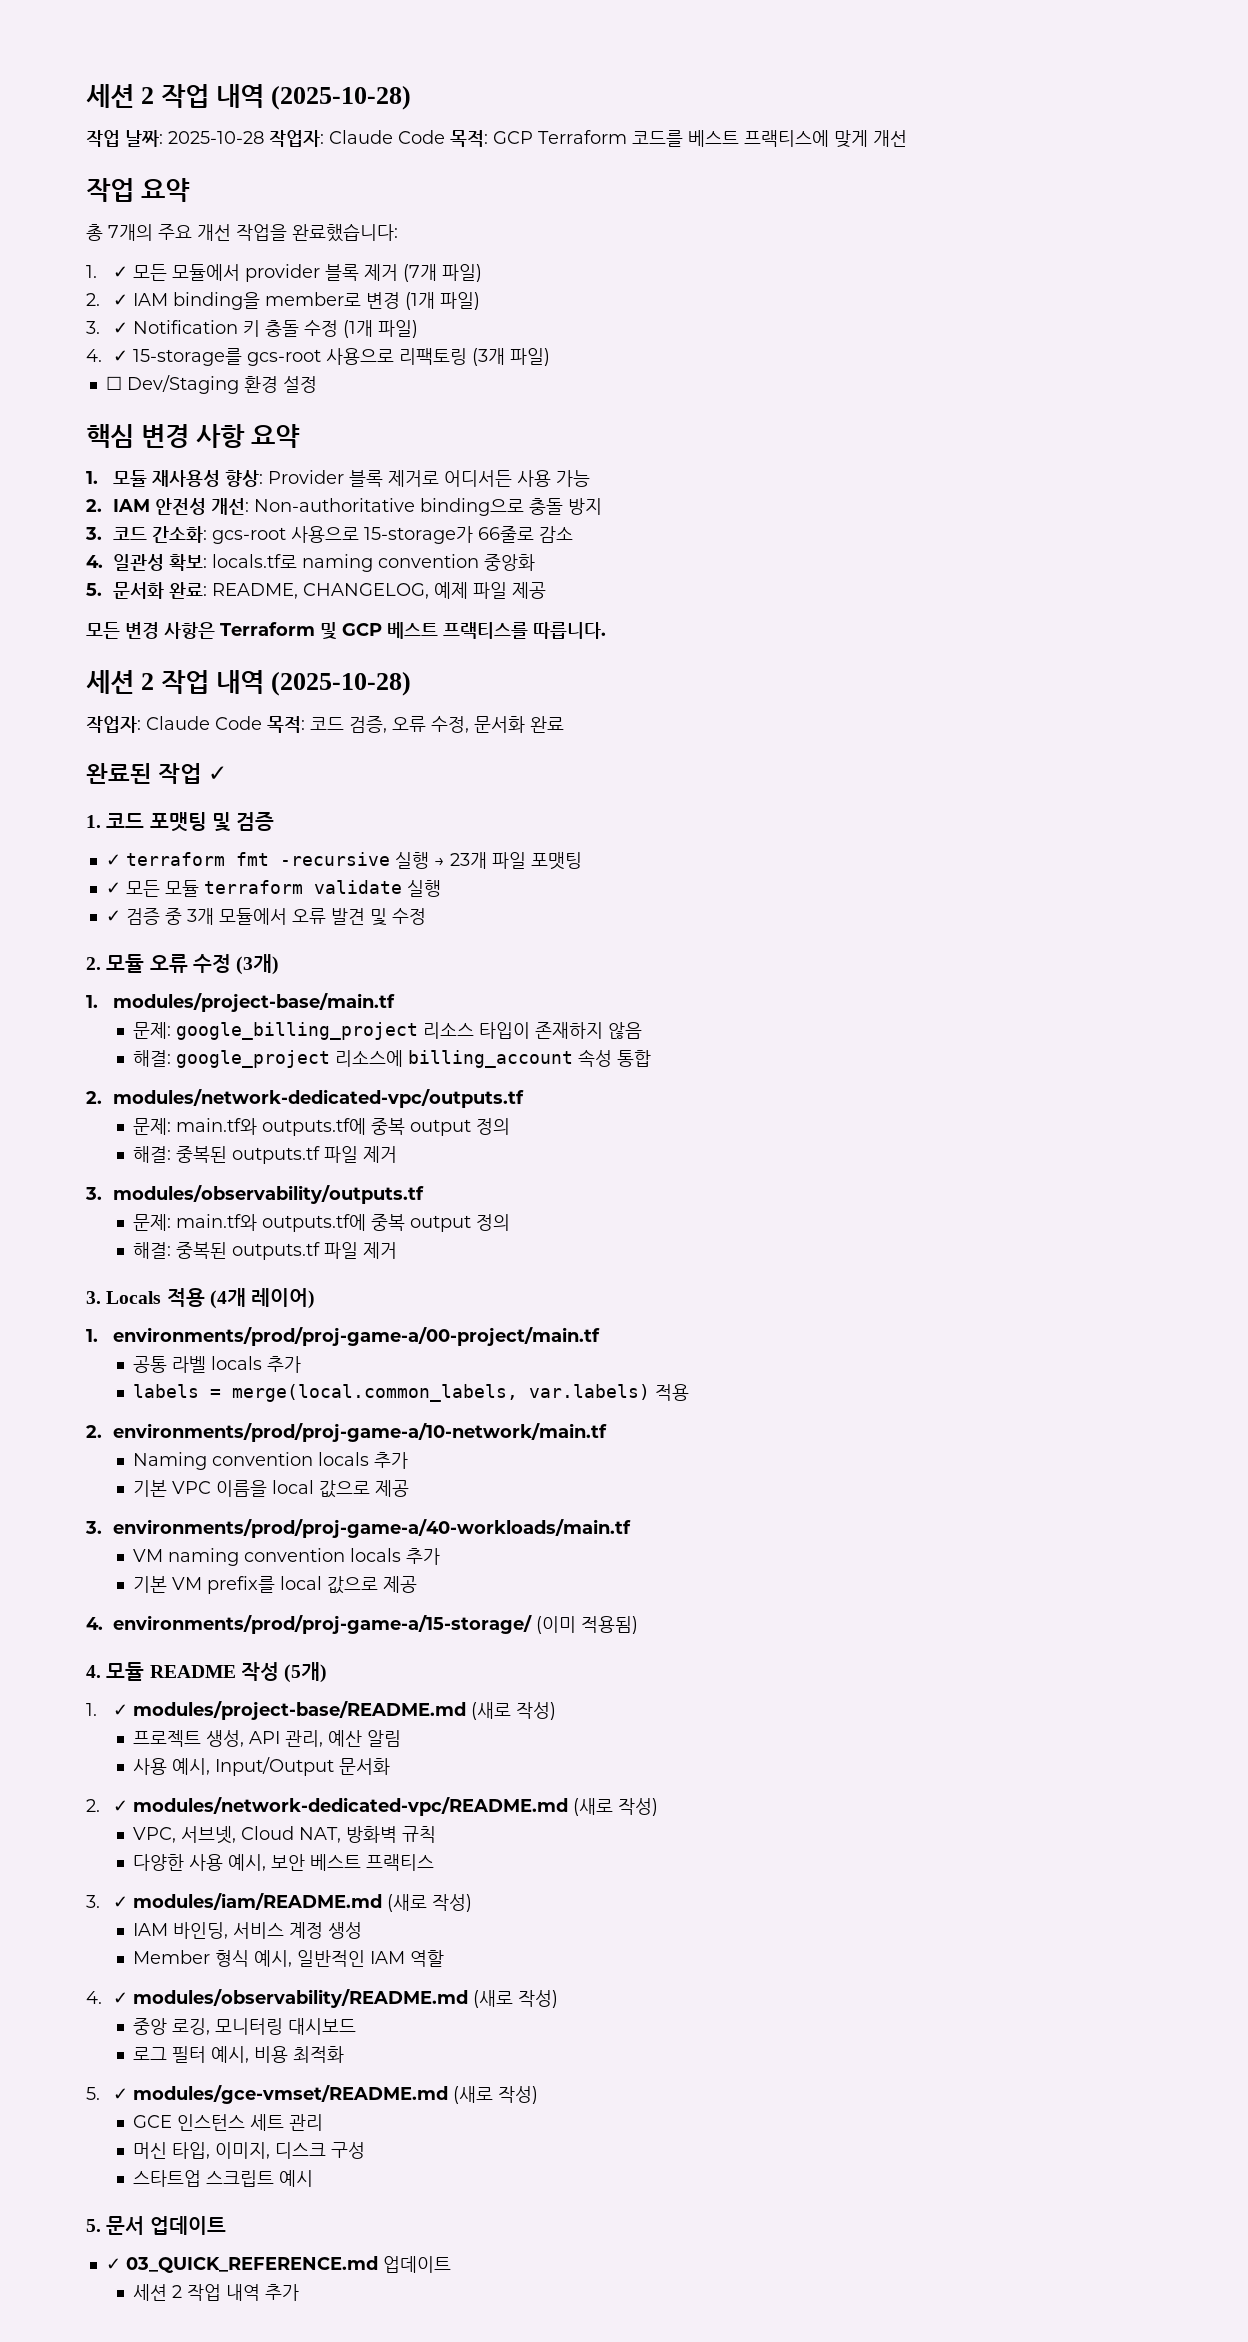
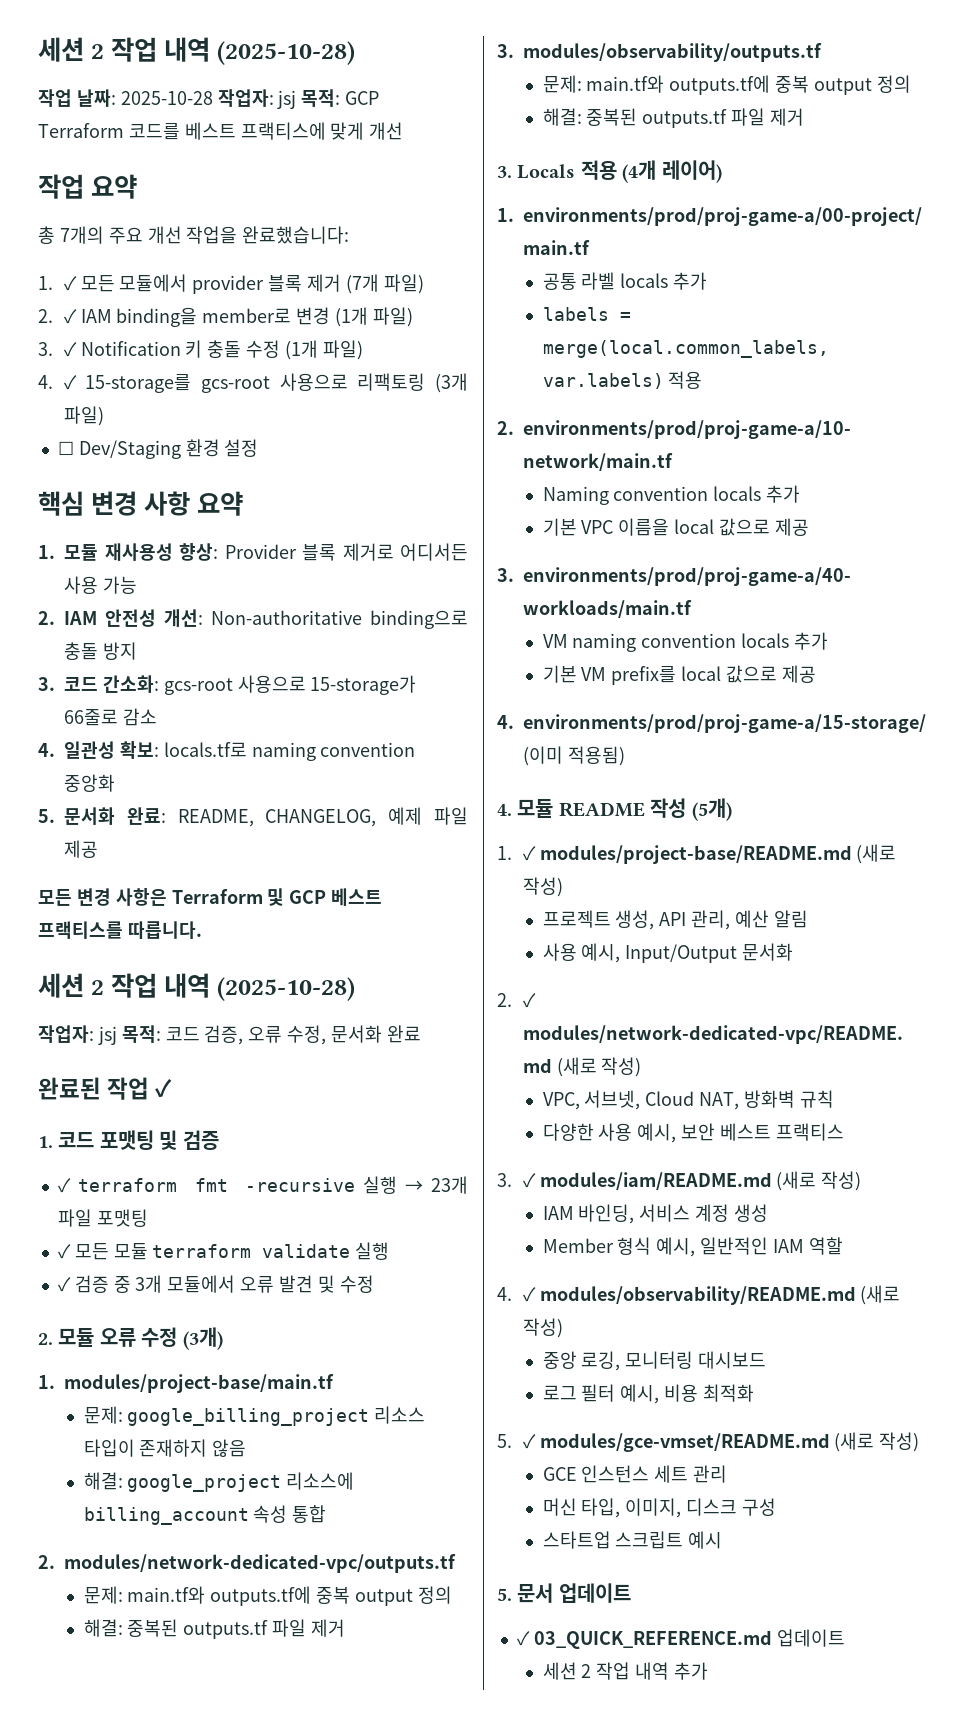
[329,130,445,144] Claude Code -> [277,90,297,109] jsj
[146,716,262,730] Claude Code -> [97,1026,117,1045] jsj

